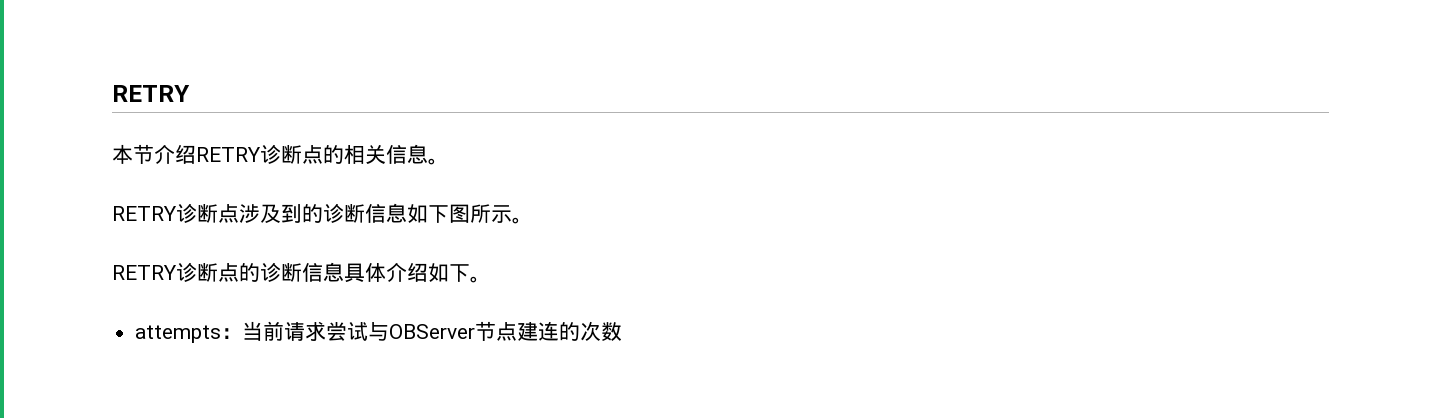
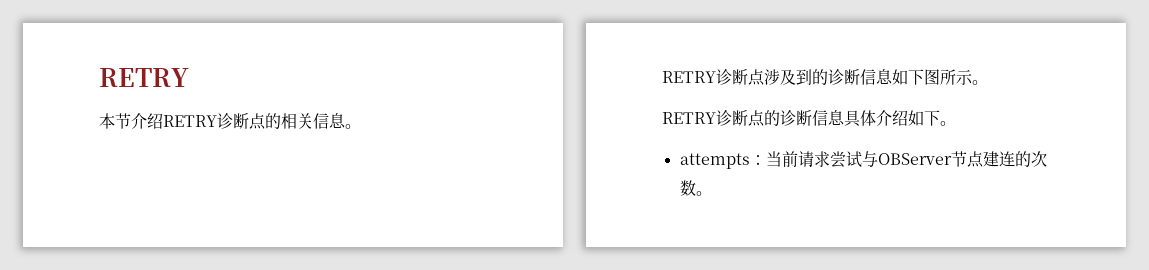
(623, 331) none -> [695,191,712,196] 。

